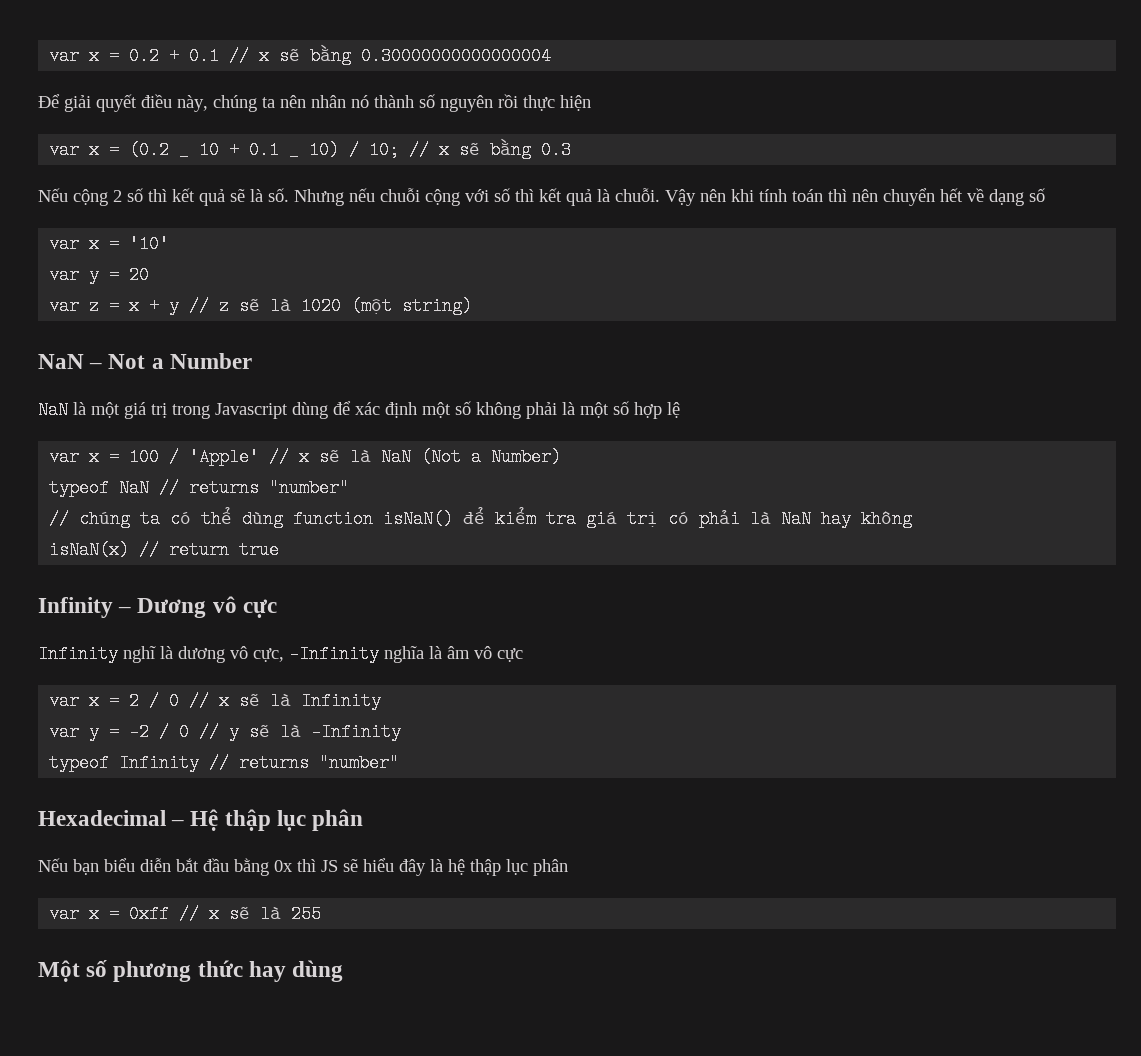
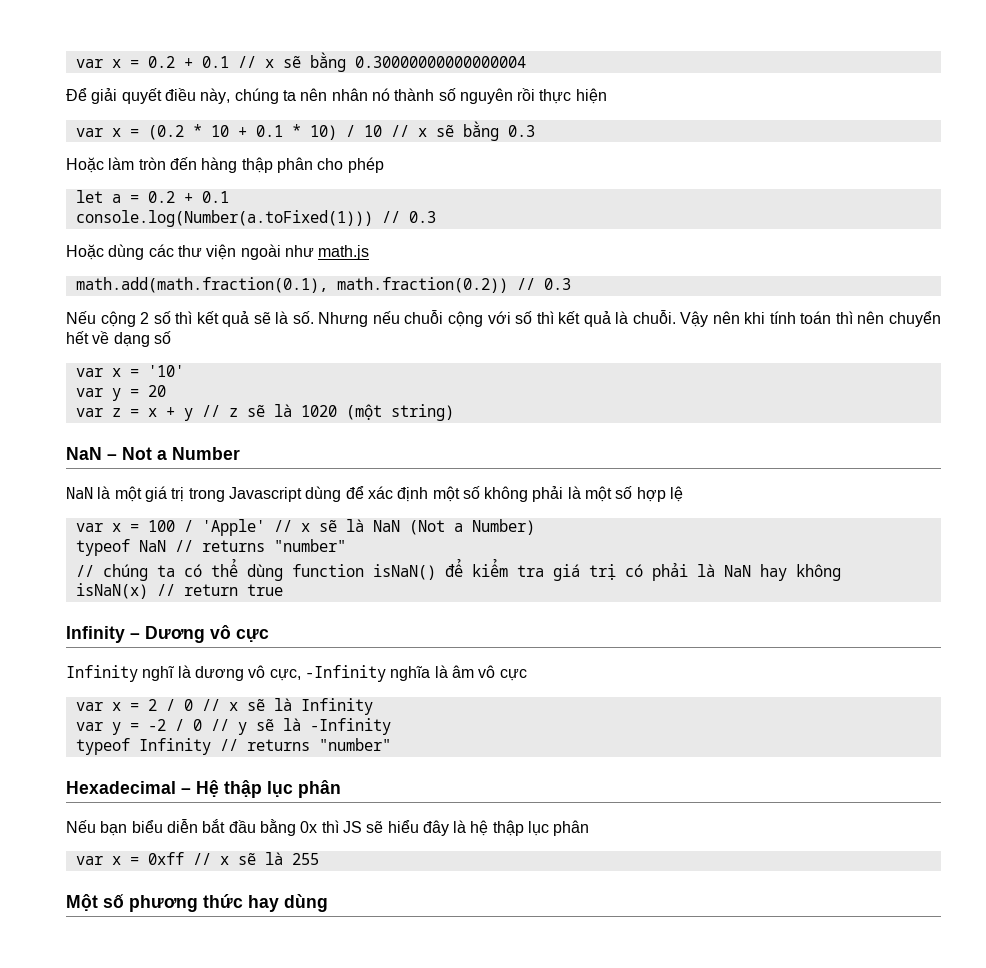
[179,141,190,159] _ -> [192,124,202,137] *
[289,141,300,159] _ -> [291,124,301,137] *
[369,141,400,159] 10; -> [363,125,382,137] 10
(572, 150) none -> [66,157,384,173] [75,190,229,203] [75,210,436,227] [66,244,370,260] [75,277,571,293] // Hoặc làm tròn đến hàng thập phân cho phép // let a = 0.2 + 0.1 // console.log(Number(a.toFixed(1))) // 0.3 // Hoặc dùng các thư viện ngoài như math.js // math.add(math.fraction(0.1), math.fraction(0.2)) // 0.3

